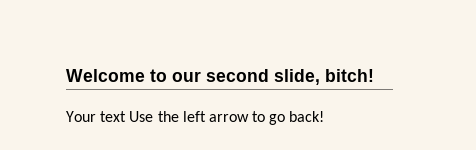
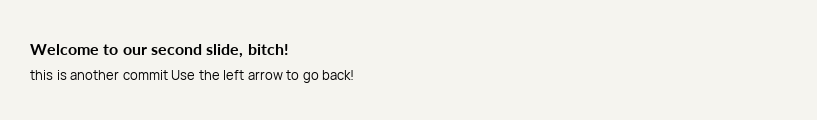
[66,111,127,122] Your text -> [30,70,168,80] this is another commit

